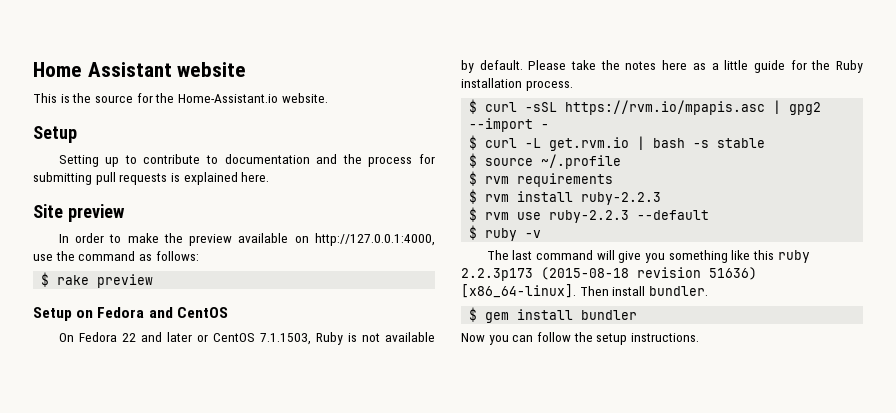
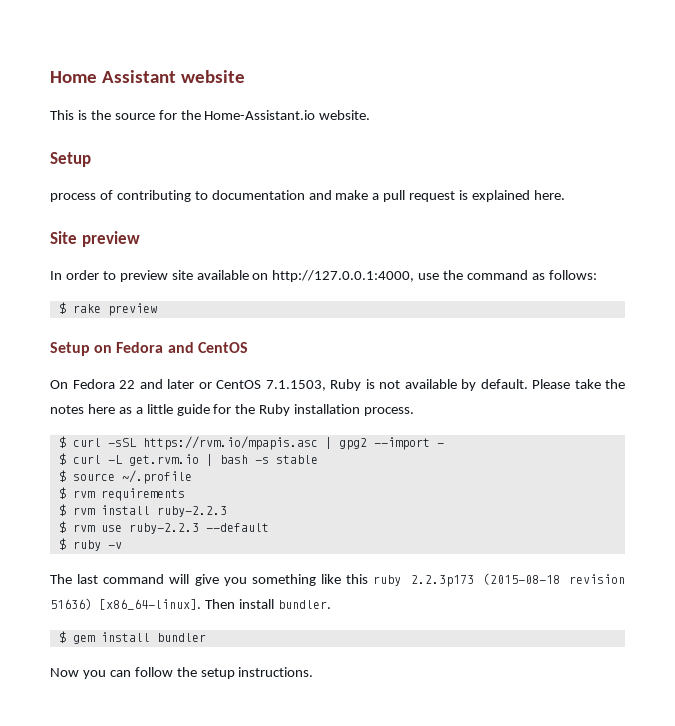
[58,154,435,167] [33,172,168,185] Setting up to contribute to documentation and the process for submitting pull requests -> [50,190,456,202] process of contributing to documentation and make a pull request
[127,233,233,246] make the preview -> [119,270,193,282] preview site

